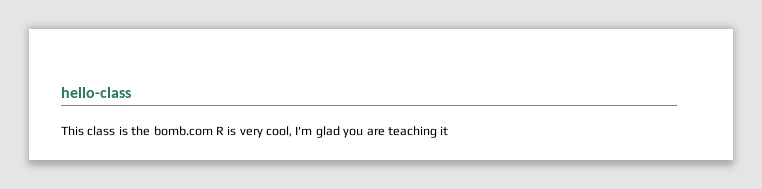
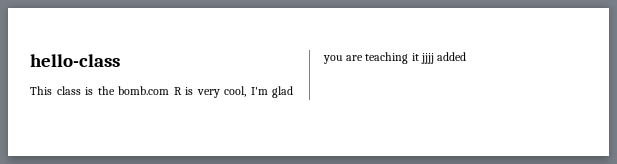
(449, 131) none -> [420,52,467,64] jjjj added

